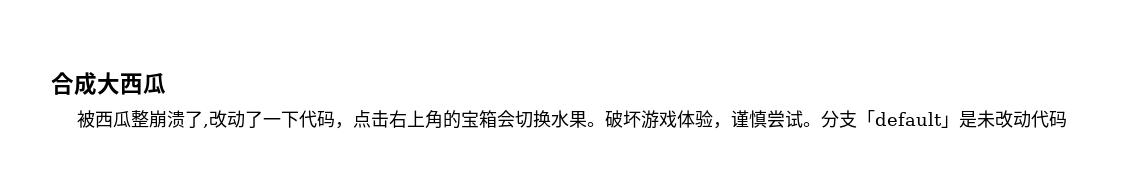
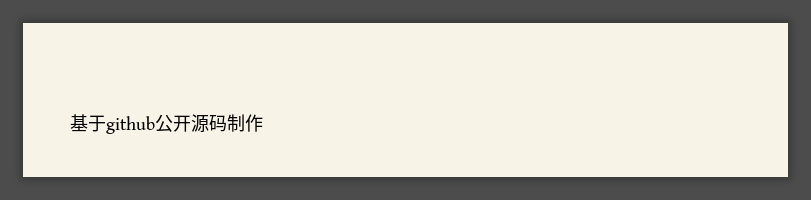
[51,72,166,96] [77,110,1068,129] 合成大西瓜 // 被西瓜整崩溃了,改动了一下代码，点击右上角的宝箱会切换水果。破坏游戏体验，谨慎尝试。分支「default」是未改动代码 -> [70,114,263,134] 基于github公开源码制作

